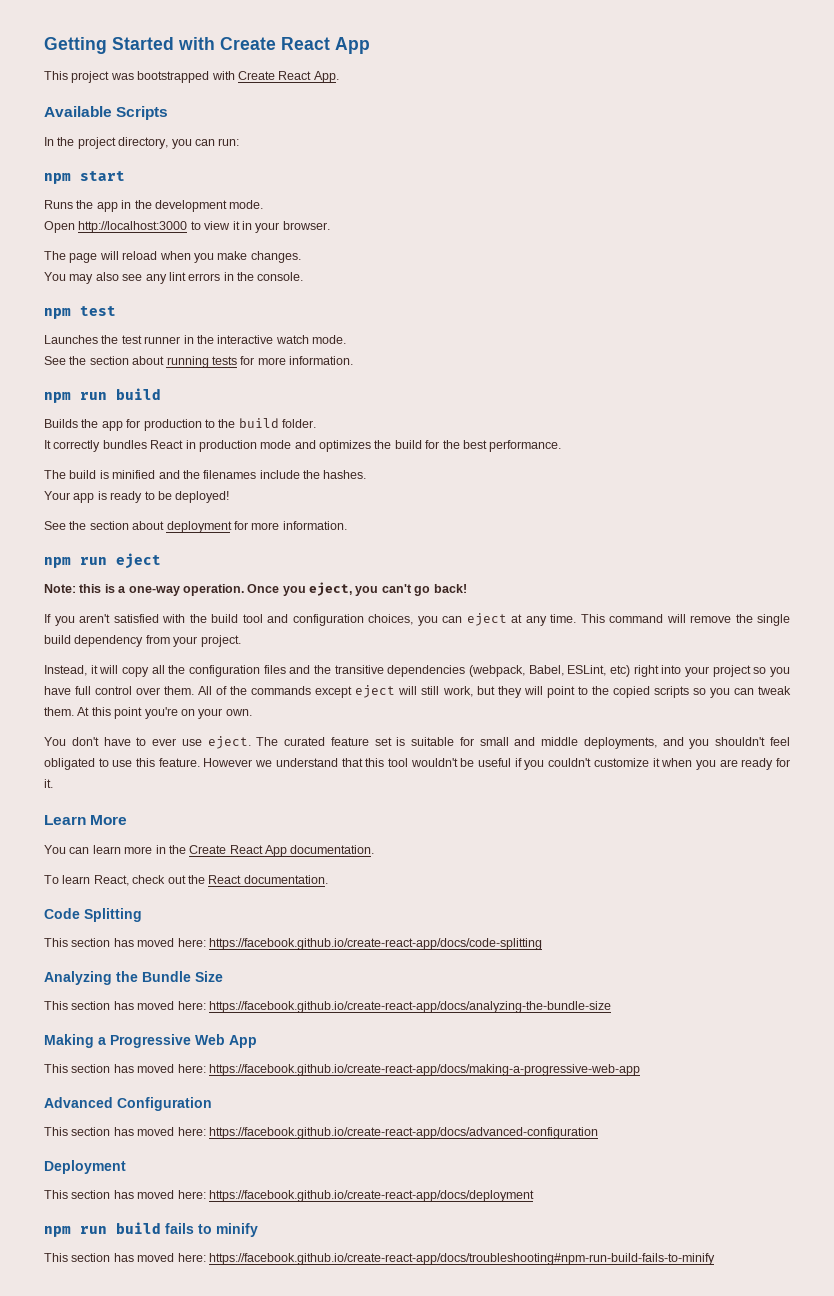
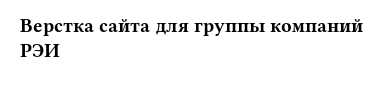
[44,37,370,54] [44,71,339,83] [44,106,169,120] [44,137,240,149] [44,171,125,184] [44,200,264,212] [44,221,330,233] [44,251,301,263] [44,272,304,284] [44,306,116,319] [44,335,346,344] [44,356,353,368] [44,388,161,403] [44,418,316,431] [44,440,562,452] [44,470,367,479] [44,491,230,503] [44,521,347,533] [44,553,161,569] [44,582,467,596] [44,613,790,626] [44,635,241,647] [44,665,790,677] [44,685,791,698] [44,707,252,719] [44,736,791,749] [44,758,790,770] [44,779,53,788] [44,815,128,825] [44,845,375,857] [44,875,328,886] [44,908,142,922] [44,938,542,950] [44,971,223,985] [44,1001,611,1013] [44,1034,257,1048] [44,1064,640,1076] [44,1097,212,1111] [44,1127,598,1139] [44,1160,126,1174] [44,1190,534,1202] [44,1222,258,1237] [44,1253,715,1265] Getting Started with Create React App // This project was bootstrapped with Create React App. // Available Scripts // In the project directory, you can run: // npm start // Runs the app in the development mode. // Open http://localhost:3000 to view it in your browser. // The page will reload when you make changes. // You may also see any lint errors in the console. // npm test // Launches the test runner in the interactive watch mode. // See the section about running tests for more information. // npm run build // Builds the app for production to the build folder. // It correctly bundles React in production mode and optimizes the build for the best performance. // The build is minified and the filenames include the hashes. // Your app is ready to be deployed! // See the section about deployment for more information. // npm run eject // Note: this is a one-way operation. Once you eject, you can't go back! // If you aren't satisfied with the build tool and configuration choices, you can eject at any time. This command will remove the single build dependency from your project. // Instead, it will copy all the configuration files and the transitive dependencies (webpack, Babel, ESLint, etc) right into your project so you have full control over them. All of the commands except eject will still work, but they will point to the copied scripts so you can tweak them. At this point you're on your own. // You don't have to ever use eject. The curated feature set is suitable for small and middle deployments, and you shouldn't feel obligated to use this feature. However we understand that this tool wouldn't be useful if you couldn't customize it when you are ready for it. // Learn More // You can learn more in the Create React App documentation. // To learn React, check out the React documentation. // Code Splitting // This section has moved here: https://facebook.github.io/create-react-app/docs/code-splitting // Analyzing the Bundle Size // This section has moved here: https://facebook.github.io/create-react-app/docs/analyzing-the-bundle-size // Making a Progressive Web App // This section has moved here: https://facebook.github.io/create-react-app/docs/making-a-progressive-web-app // Advanced Configuration // This section has moved here: https://facebook.github.io/create-react-app/docs/advanced-configuration // Deployment // This section has moved here: https://facebook.github.io/create-react-app/docs/deployment // npm run build fails to minify // This section has moved here: https://facebook.github.io/create-react-app/docs/troubleshooting#npm-run-build-fails-to-minify -> [20,19,364,36] [20,43,60,57] Верстка сайта для группы компаний РЭИ

